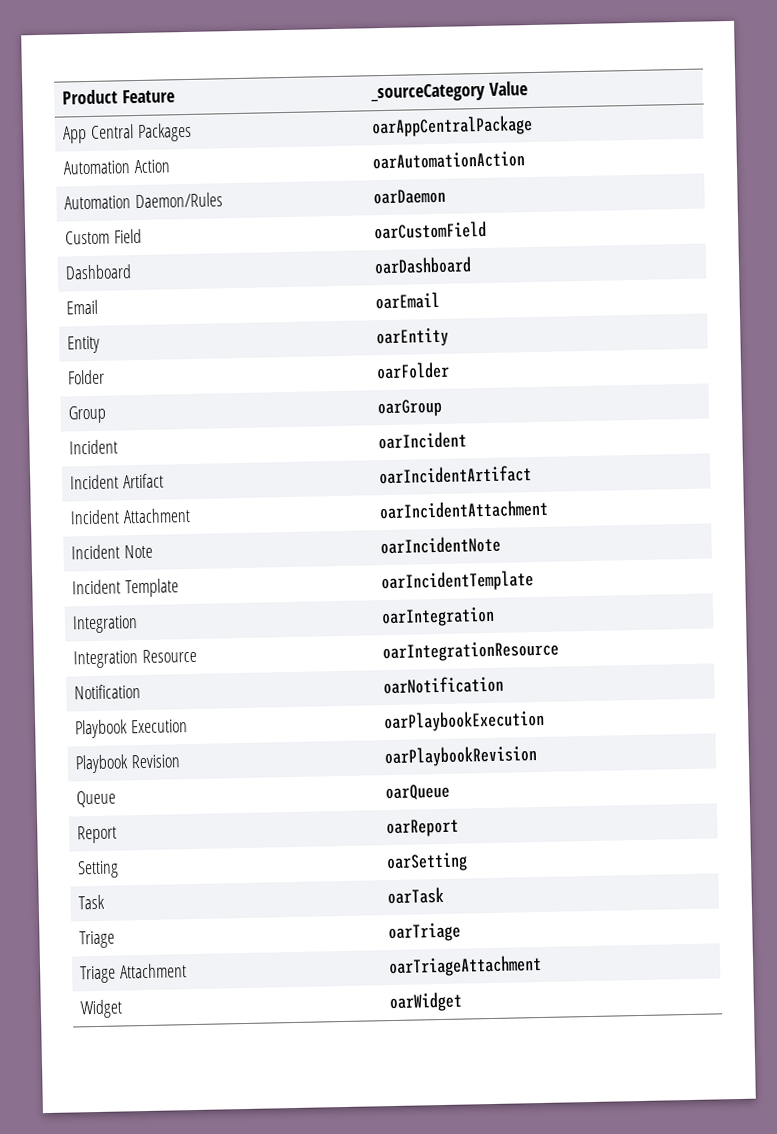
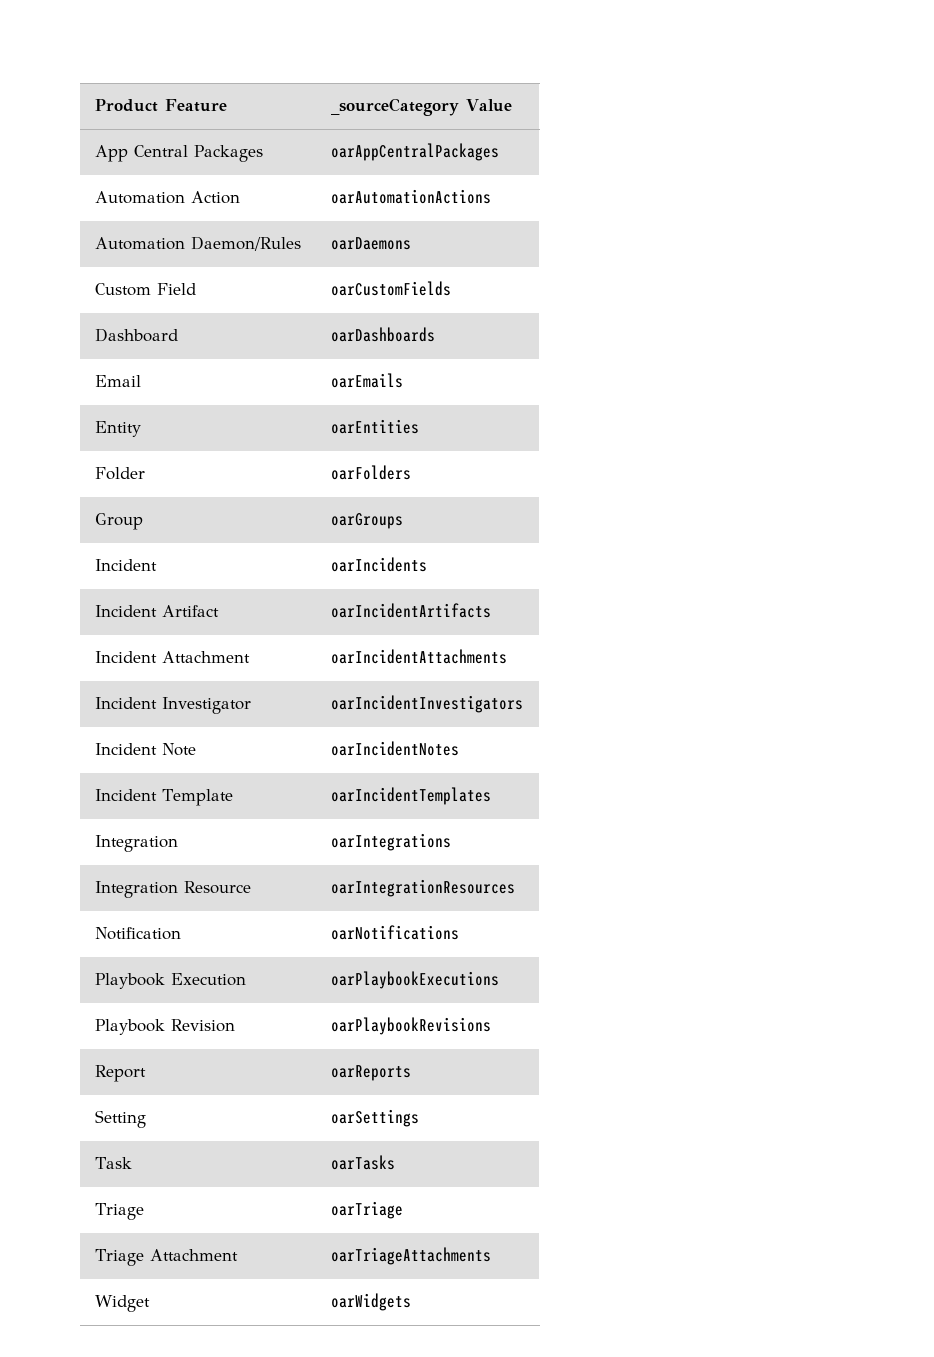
[371,114,534,138] oarAppCentralPackage -> [330,143,499,161] oarAppCentralPackages
[372,151,526,170] oarAutomationAction -> [330,189,491,204] oarAutomationActions
[373,188,447,205] oarDaemon -> [330,237,411,250] oarDaemons
[374,220,488,240] oarCustomField -> [330,281,451,296] oarCustomFields
[374,256,473,275] oarDashboard -> [330,327,435,342] oarDashboards
[375,291,441,310] oarEmail -> [330,373,403,388] oarEmails
[376,327,450,348] oarEntity -> [330,419,419,434] oarEntities
[376,361,451,380] oarFolder -> [330,465,411,480] oarFolders
[377,398,443,418] oarGroup -> [330,513,403,529] oarGroups
[378,431,468,450] oarIncident -> [330,557,427,572] oarIncidents
[378,465,533,485] oarIncidentArtifact -> [330,603,491,618] oarIncidentArtifacts
[379,499,549,520] oarIncidentAttachment -> [330,649,507,664] [94,697,251,714] [330,695,523,713] oarIncidentAttachments // Incident Investigator | oarIncidentInvestigators
[380,535,502,555] oarIncidentNote -> [330,741,459,756] oarIncidentNotes
[381,570,535,593] oarIncidentTemplate -> [330,787,491,805] oarIncidentTemplates
[381,606,496,628] oarIntegration -> [330,833,451,851] oarIntegrations
[382,640,560,663] oarIntegrationResource -> [330,879,515,897] oarIntegrationResources
[383,675,505,695] oarNotification -> [330,925,459,940] oarNotifications
[383,709,546,733] oarPlaybookExecution -> [330,971,499,989] oarPlaybookExecutions
[384,745,539,768] [76,790,117,808] [385,783,451,801] oarPlaybookRevision // Queue | oarQueue -> [330,1017,491,1035] oarPlaybookRevisions
[386,818,460,838] oarReport -> [330,1065,411,1081] oarReports
[386,852,469,873] oarSetting -> [330,1109,419,1127] oarSettings
[387,886,445,905] oarTask -> [330,1155,395,1170] oarTasks
[388,954,543,978] oarTriageAttachment -> [330,1247,491,1265] oarTriageAttachments
[389,991,463,1013] oarWidget -> [330,1293,411,1311] oarWidgets

